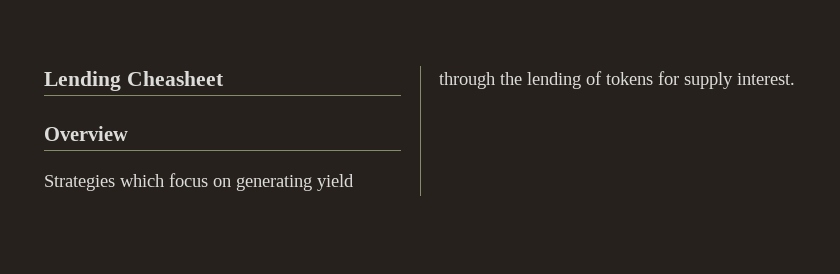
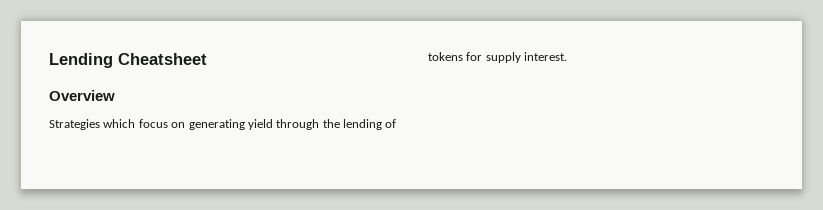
[126,71,224,86] Cheasheet -> [118,53,207,65] Cheatsheet

